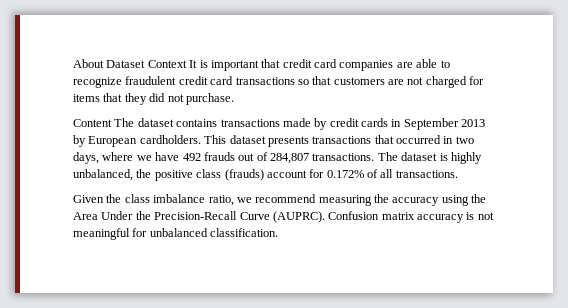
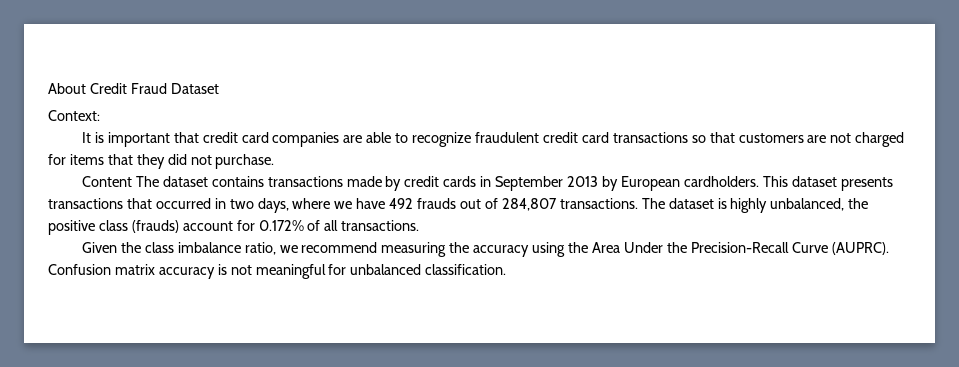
(104, 63) none -> [89,83,167,94] Credit Fraud
[147,60,187,68] Context -> [48,110,100,121] // Context: //

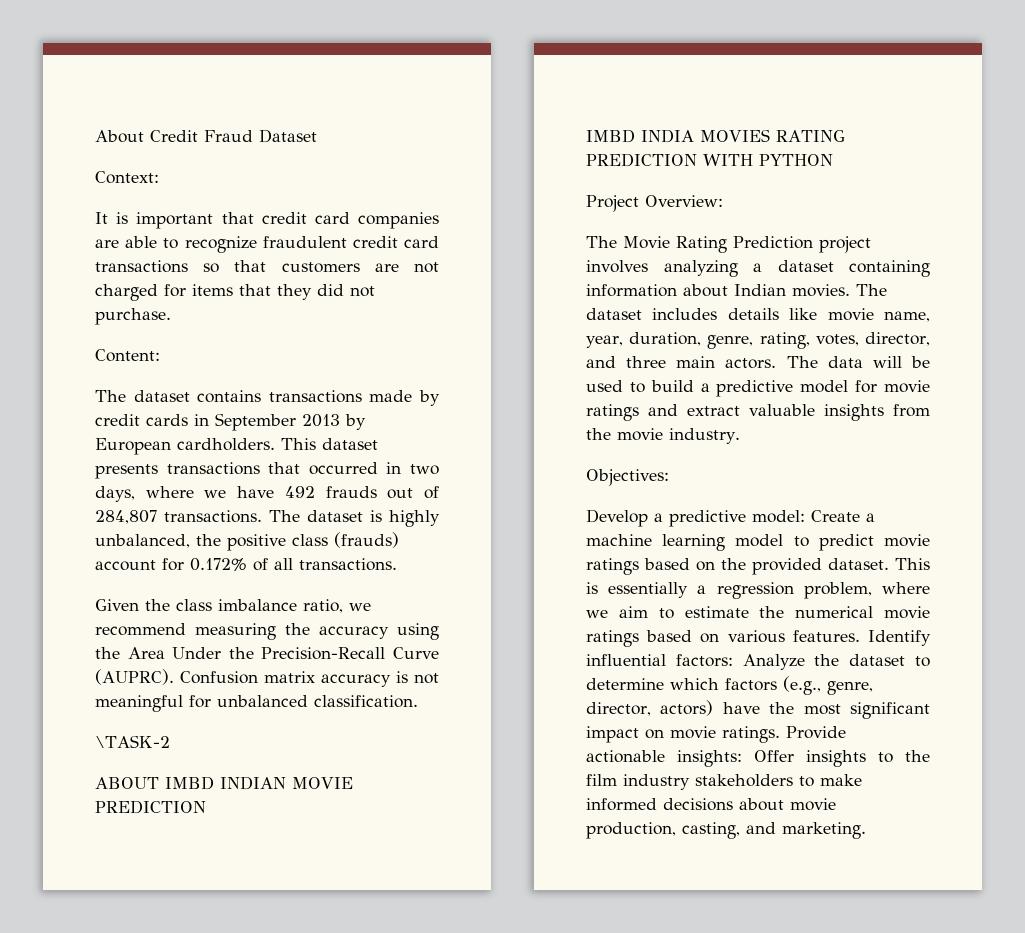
[81,176,132,187] Content -> [95,349,160,362] Content: //
(507, 269) none -> [95,735,170,748] [95,776,353,790] [95,800,206,814] [586,129,845,143] [586,153,833,167] [586,195,723,212] [586,236,871,253] [586,260,930,277] [586,284,887,297] [586,308,930,322] [586,332,930,349] [586,356,930,369] [586,380,930,397] [586,404,930,421] [586,428,740,444] [586,469,669,486] [586,509,875,527] [586,534,930,551] [586,558,930,575] [586,582,930,599] [586,606,930,619] [586,630,931,647] [586,654,930,670] [586,676,873,695] [586,700,930,719] [586,726,846,743] [586,750,930,767] [586,774,862,790] [586,798,836,811] [586,822,866,839] // \TASK-2 // ABOUT IMBD INDIAN MOVIE PREDICTION // IMBD INDIA MOVIES RATING PREDICTION WITH PYTHON // Project Overview: // The Movie Rating Prediction project involves analyzing a dataset containing information about Indian movies. The dataset includes details like movie name, year, duration, genre, rating, votes, director, and three main actors. The data will be used to build a predictive model for movie ratings and extract valuable insights from the movie industry. // Objectives: // Develop a predictive model: Create a machine learning model to predict movie ratings based on the provided dataset. This is essentially a regression problem, where we aim to estimate the numerical movie ratings based on various features. Identify influential factors: Analyze the dataset to determine which factors (e.g., genre, director, actors) have the most significant impact on movie ratings. Provide actionable insights: Offer insights to the film industry stakeholders to make informed decisions about movie production, casting, and marketing.

